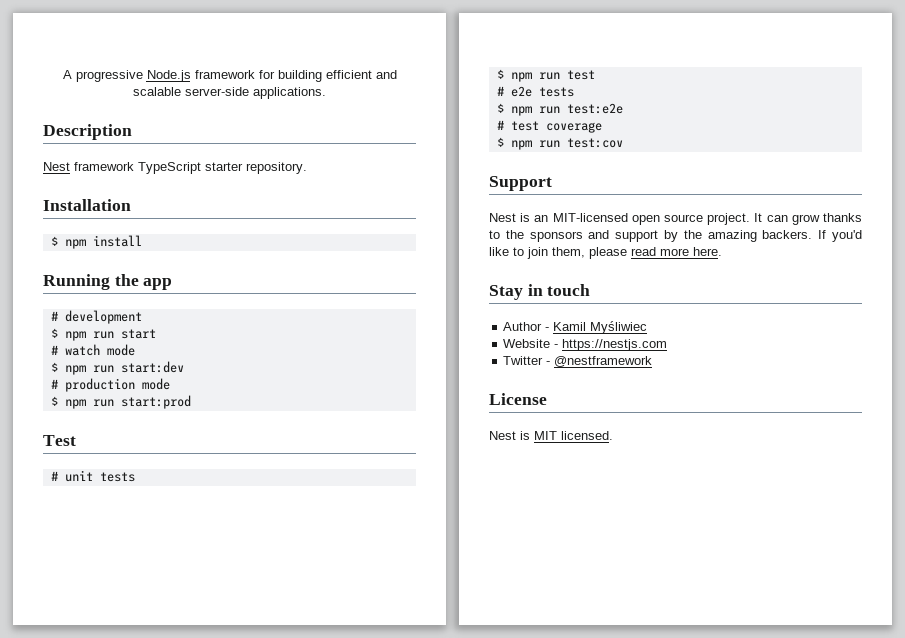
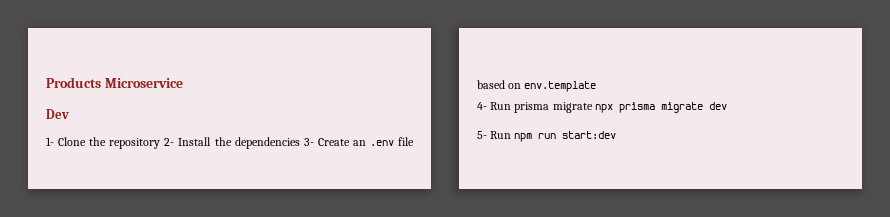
[62,70,397,82] [133,87,326,99] [43,124,132,140] [43,162,307,174] [43,199,131,211] [50,235,142,249] [43,274,173,290] [50,310,142,324] [50,328,156,341] [50,344,135,356] [50,361,184,375] [50,378,170,392] [50,395,191,409] [43,435,76,446] [50,470,135,482] [496,69,595,82] [496,86,574,97] [496,103,623,116] [496,120,602,133] [496,137,623,150] [489,176,552,191] [489,213,862,225] [489,230,862,242] [489,247,722,259] [489,284,591,300] [503,321,648,334] [503,339,668,351] [503,356,653,367] [489,393,547,405] [489,431,613,440] A progressive Node.js framework for building efficient and scalable server-side applications. // Description // Nest framework TypeScript starter repository. // Installation // $ npm install // Running the app // # development // $ npm run start // # watch mode // $ npm run start:dev // # production mode // $ npm run start:prod // Test // # unit tests // $ npm run test // # e2e tests // $ npm run test:e2e // # test coverage // $ npm run test:cov // Support // Nest is an MIT-licensed open source project. It can grow thanks to the sponsors and support by the amazing backers. If you'd like to join them, please read more here. // Stay in touch // Author - Kamil Myśliwiec // Website - https://nestjs.com // Twitter - @nestframework // License // Nest is MIT licensed. -> [46,77,183,88] [46,109,69,119] [46,137,414,149] [477,80,597,92] [477,102,727,113] [477,131,617,142] Products Microservice // Dev // 1- Clone the repository 2- Install the dependencies 3- Create an .env file based on env.template // 4- Run prisma migrate npx prisma migrate dev // 5- Run npm run start:dev

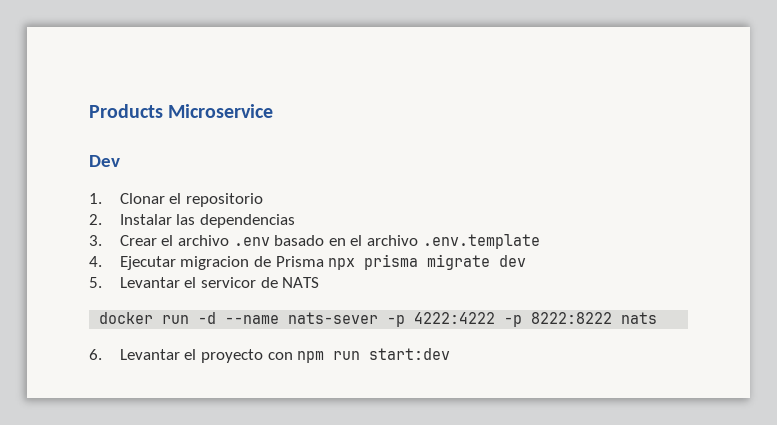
[46,137,414,149] [477,80,597,92] [477,102,727,113] [477,131,512,139] 1- Clone the repository 2- Install the dependencies 3- Create an .env file based on env.template // 4- Run prisma migrate npx prisma migrate dev // 5- Run -> [89,193,263,207] [89,214,295,228] [89,234,540,249] [89,254,527,270] [89,277,320,288] [99,312,658,327] [89,349,293,363] 1. Clonar el repositorio // 2. Instalar las dependencias // 3. Crear el archivo .env basado en el archivo .env.template // 4. Ejecutar migracion de Prisma npx prisma migrate dev // 5. Levantar el servicor de NATS // docker run -d --name nats-sever -p 4222:4222 -p 8222:8222 nats // 6. Levantar el proyecto con

